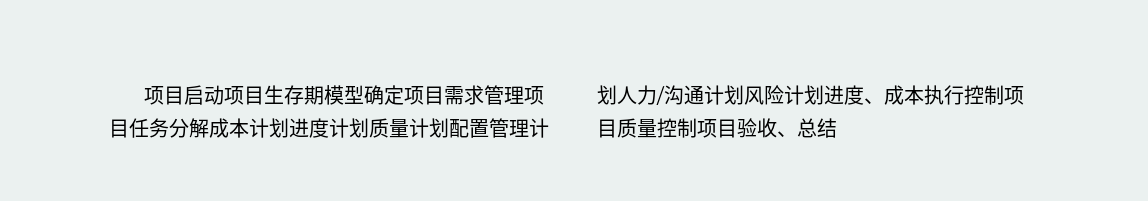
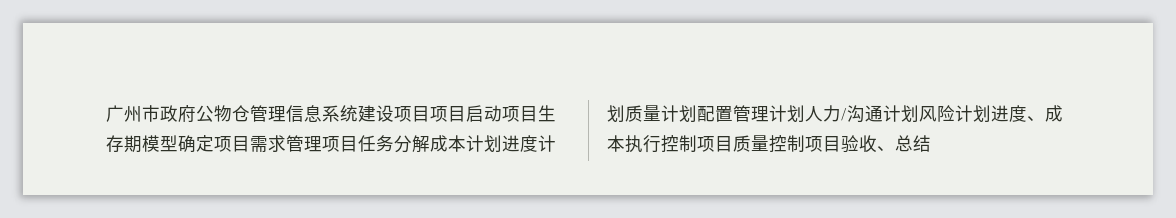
(144, 95) none -> [106,105,430,123] 广州市政府公物仓管理信息系统建设项目

